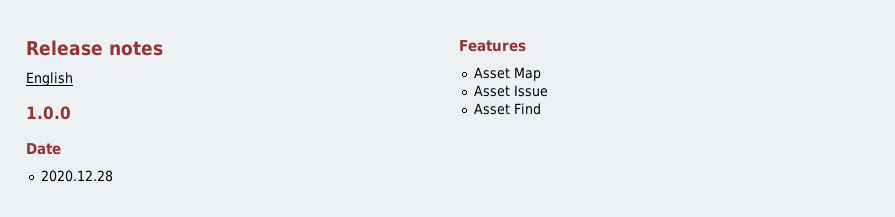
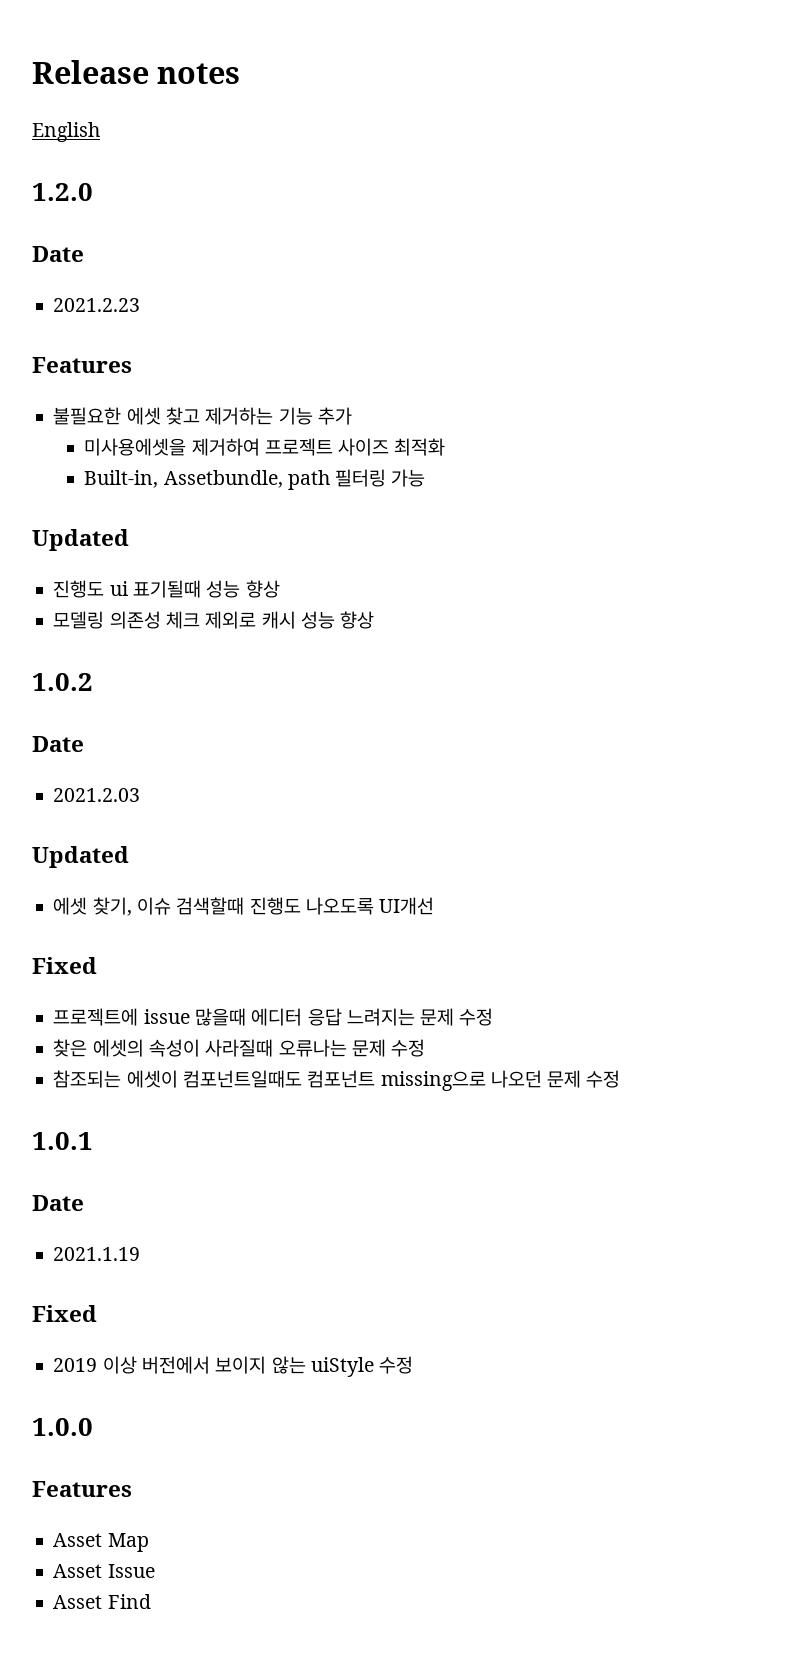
[26,106,71,120] [26,143,61,155] [40,170,113,182] 1.0.0 // Date // 2020.12.28 -> [32,183,93,201] [32,246,84,262] [53,298,141,312] [32,357,132,373] [53,407,352,425] [84,438,446,456] [84,469,426,490] [32,529,129,551] [53,580,280,598] [53,611,375,629] [32,673,93,691] [32,736,84,752] [53,788,141,802] [32,846,129,868] [53,897,435,916] [32,957,97,974] [53,1008,494,1026] [53,1039,426,1057] [53,1070,621,1091] [32,1132,93,1150] [32,1195,84,1211] [53,1247,141,1261] [32,1305,97,1322] [53,1356,414,1377] [32,1418,93,1436] 1.2.0 // Date // 2021.2.23 // Features // 불필요한 에셋 찾고 제거하는 기능 추가 // 미사용에셋을 제거하여 프로젝트 사이즈 최적화 // Built-in, Assetbundle, path 필터링 가능 // Updated // 진행도 ui 표기될때 성능 향상 // 모델링 의존성 체크 제외로 캐시 성능 향상 // 1.0.2 // Date // 2021.2.03 // Updated // 에셋 찾기, 이슈 검색할때 진행도 나오도록 UI개선 // Fixed // 프로젝트에 issue 많을때 에디터 응답 느려지는 문제 수정 // 찾은 에셋의 속성이 사라질때 오류나는 문제 수정 // 참조되는 에셋이 컴포넌트일때도 컴포넌트 missing으로 나오던 문제 수정 // 1.0.1 // Date // 2021.1.19 // Fixed // 2019 이상 버전에서 보이지 않는 uiStyle 수정 // 1.0.0

